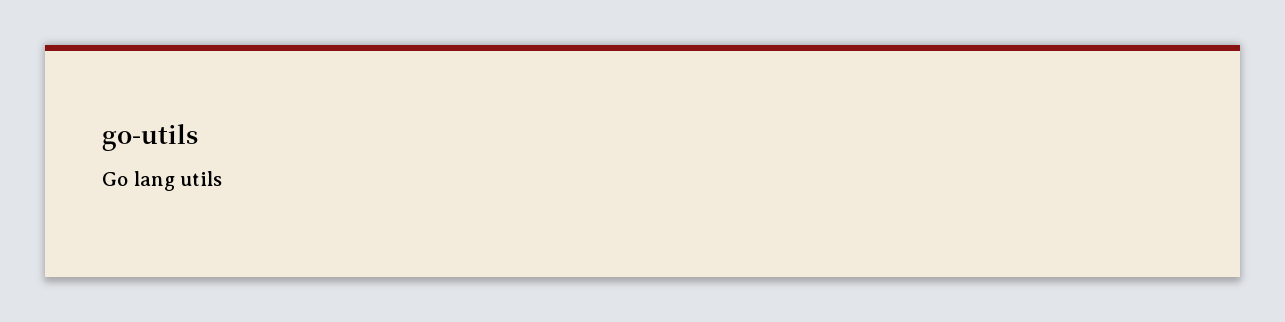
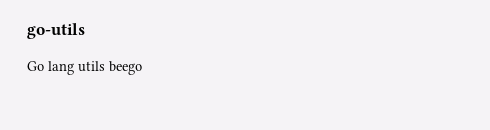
(223, 178) none -> [109,61,142,75] beego

